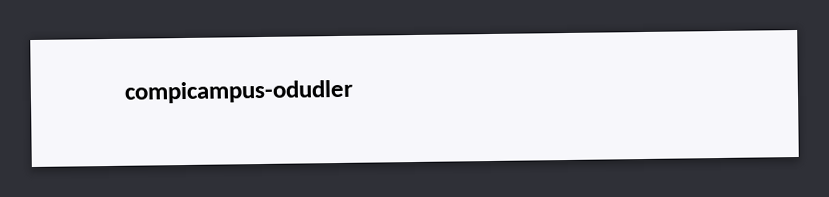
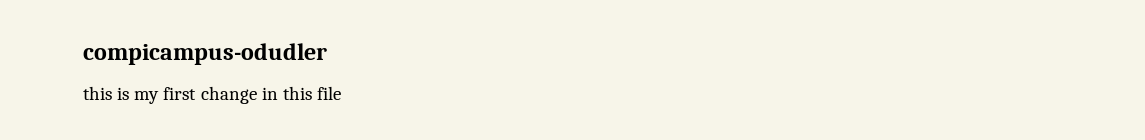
(354, 91) none -> [83,86,341,104] // this is my first change in this file

